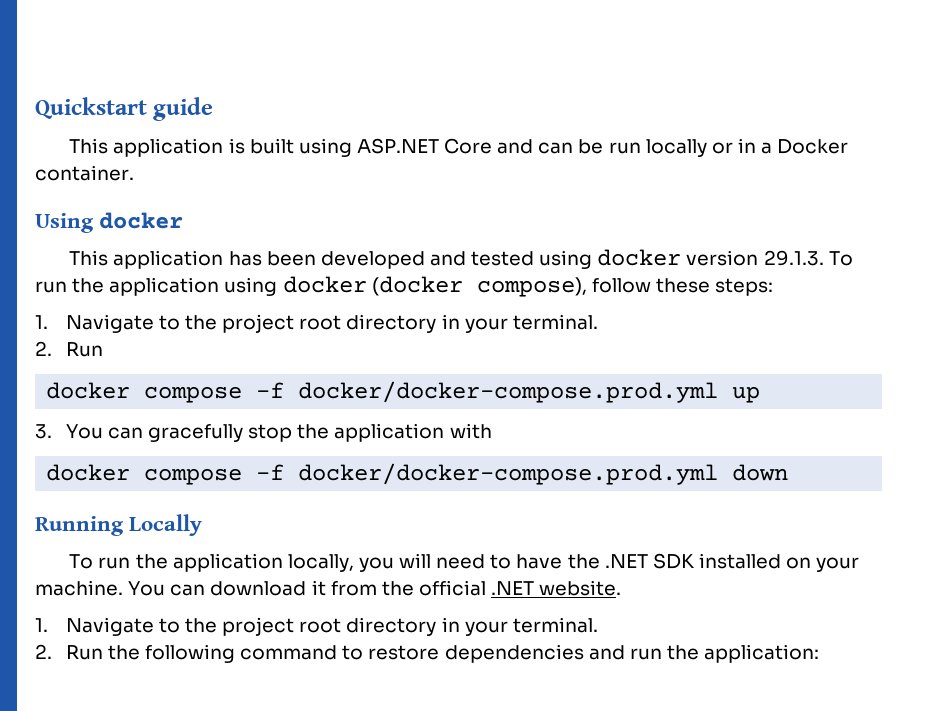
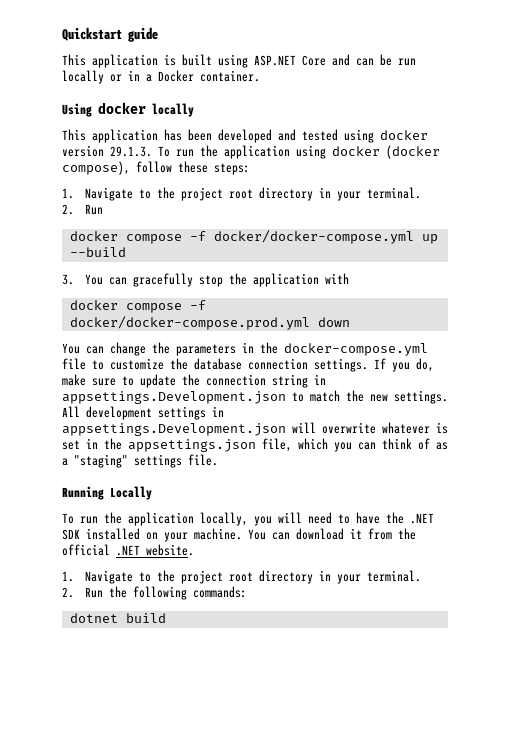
(184, 220) none -> [152,103,194,117] locally
[298,381,719,403] docker/docker-compose.prod.yml -> [213,230,414,244] docker/docker-compose.yml
(761, 394) none -> [69,247,126,257] --build
(789, 472) none -> [62,342,428,356] [62,358,434,372] [62,374,326,388] [62,390,448,404] [62,406,224,420] [62,422,448,436] [62,438,448,452] [62,454,218,468] // You can change the parameters in the docker-compose.yml file to customize the database connection settings. If you do, make sure to update the connection string in appsettings.Development.json to match the new settings. All development settings in appsettings.Development.json will overwrite whatever is set in the appsettings.json file, which you can think of as a "staging" settings file.
[240,644,820,663] command to restore dependencies and run the application: -> [193,586,248,598] [69,613,166,623] commands: // dotnet build

